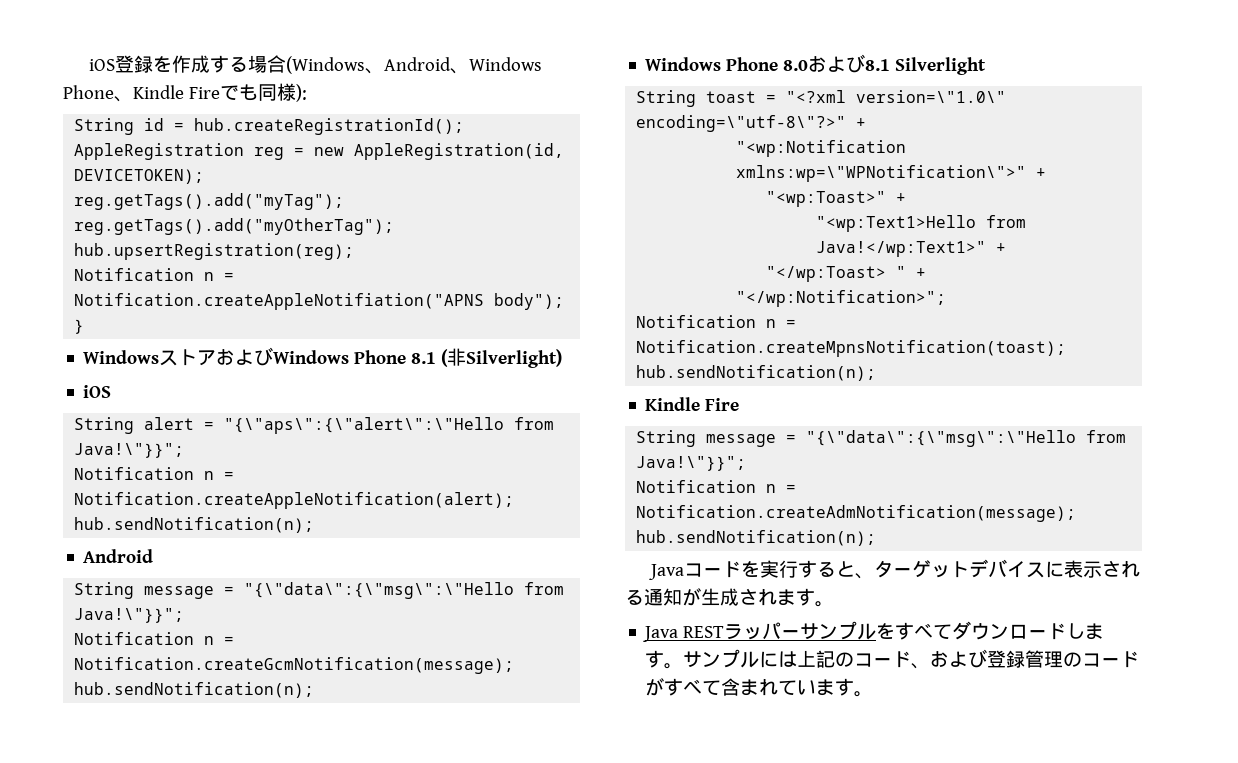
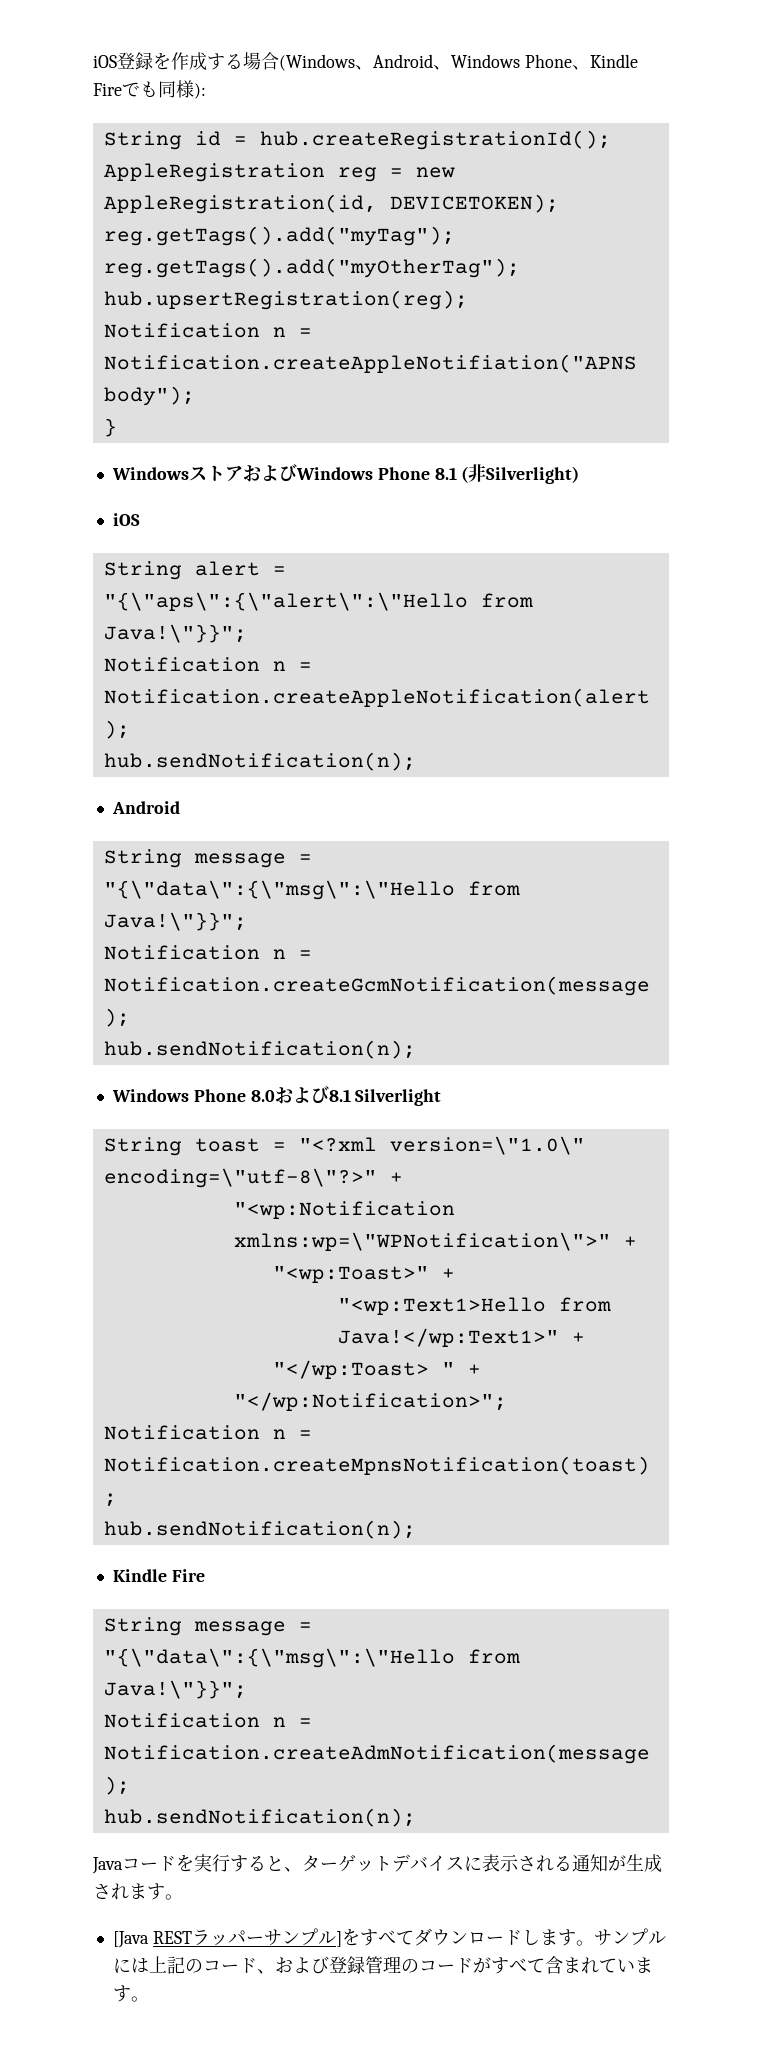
[643,626,679,642] Java -> [112,1931,149,1948] [Java
(877, 631) none -> [335,1931,342,1947] ]

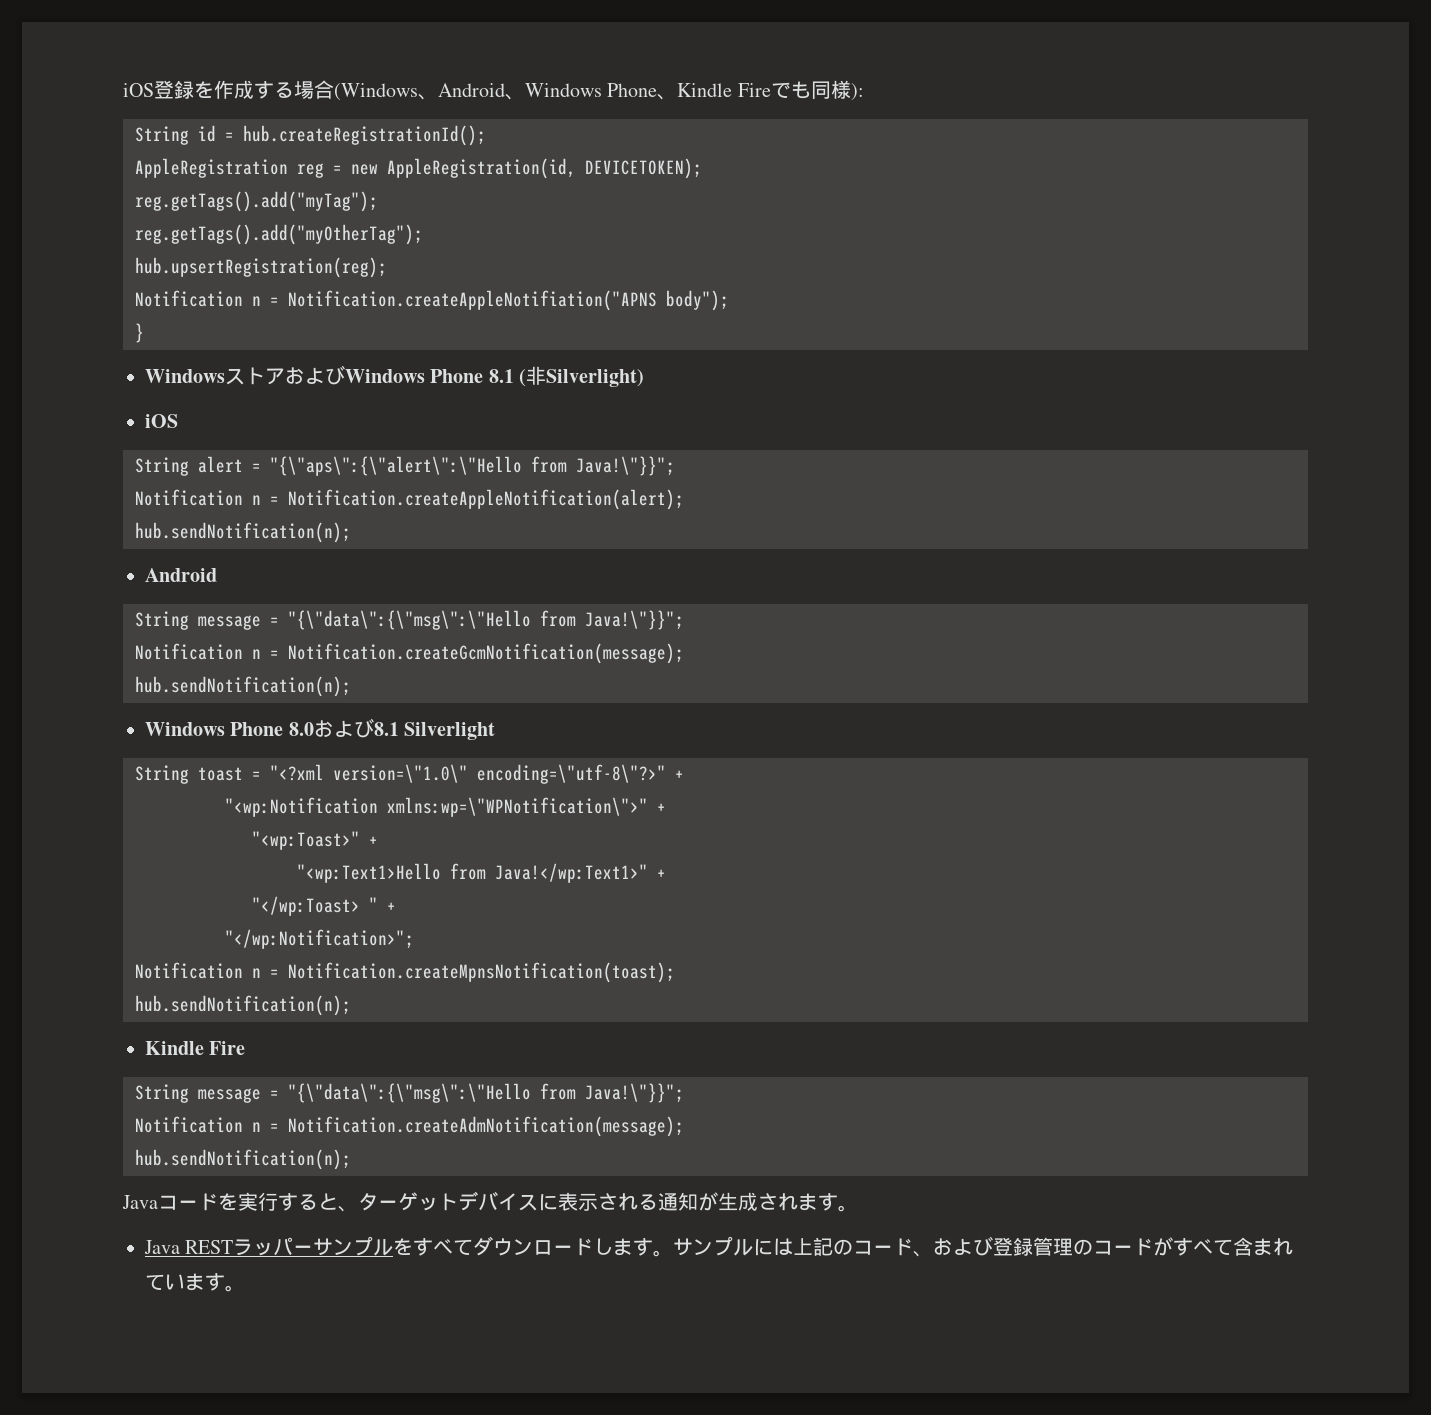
[112,1931,149,1948] [Java -> [144,1240,180,1254] Java
[335,1931,342,1947] ] -> (394, 1247) none

